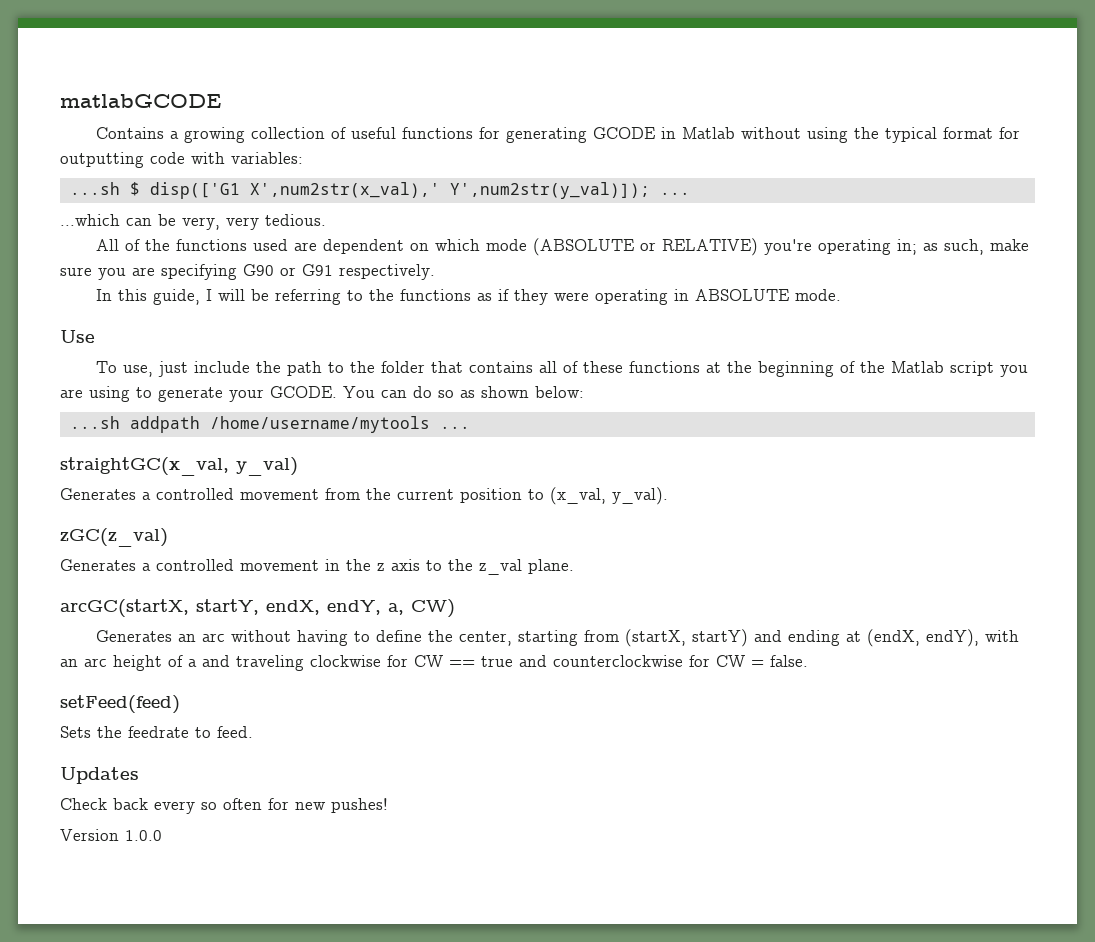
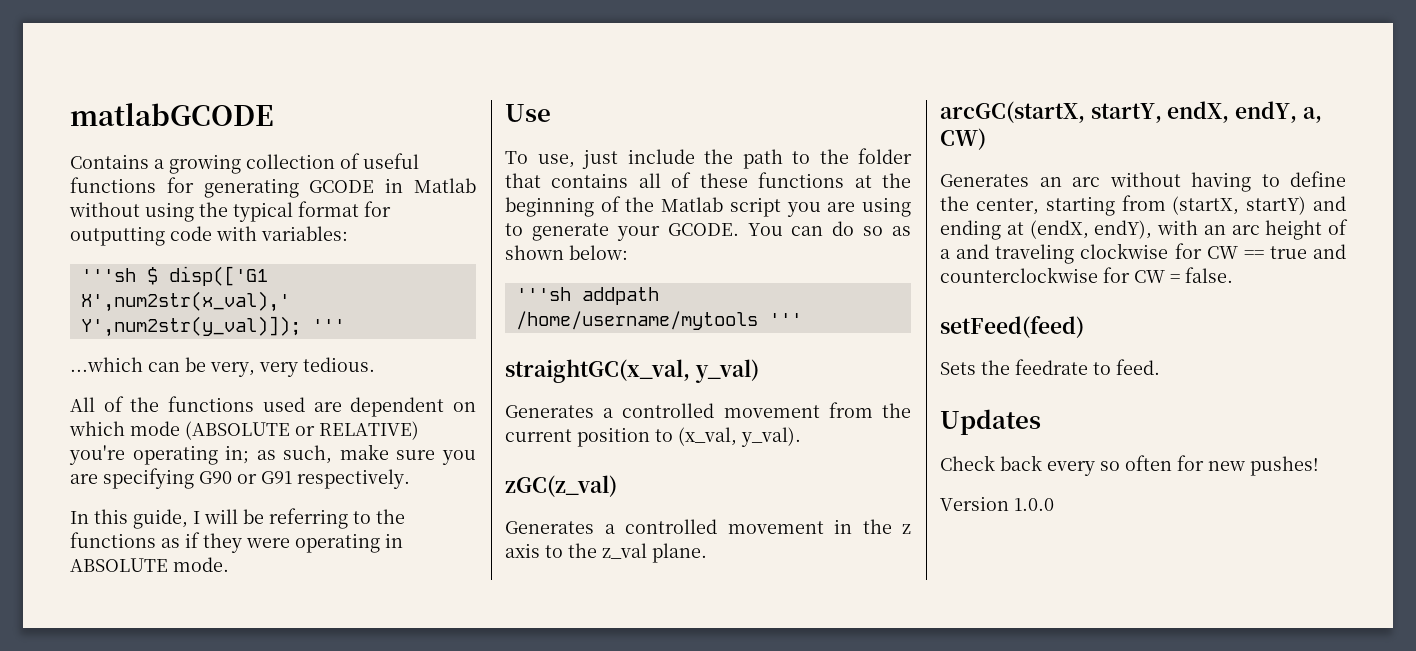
[69,182,120,195] ...sh -> [80,268,136,282] '''sh
[659,192,690,195] ... -> [311,319,345,332] '''
[69,416,120,429] ...sh -> [515,287,571,301] '''sh
[439,426,470,429] ... -> [768,313,802,326] '''

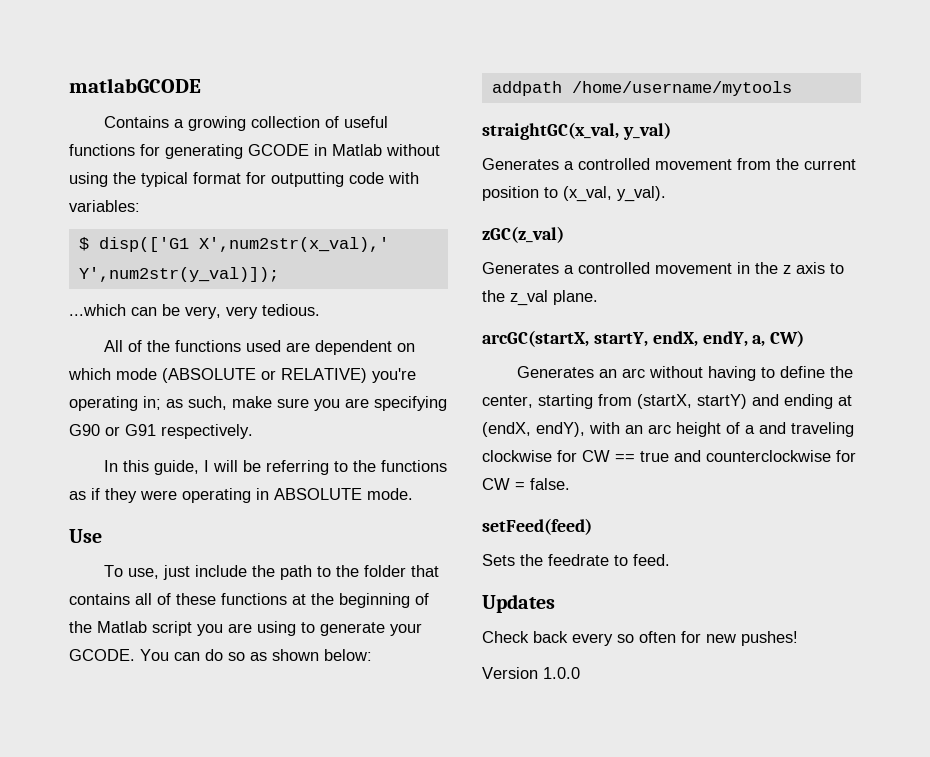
[80,268,136,282] '''sh -> (140, 206) none
[311,319,345,332] ''' -> (279, 274) none
[515,287,571,301] '''sh -> (372, 655) none
[768,313,802,326] ''' -> (792, 88) none

